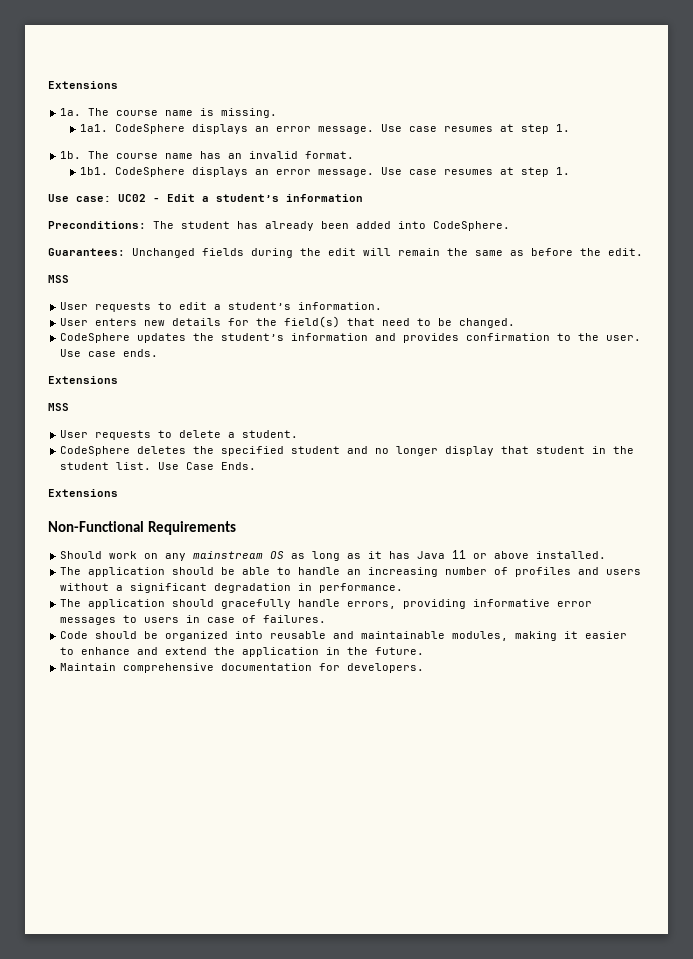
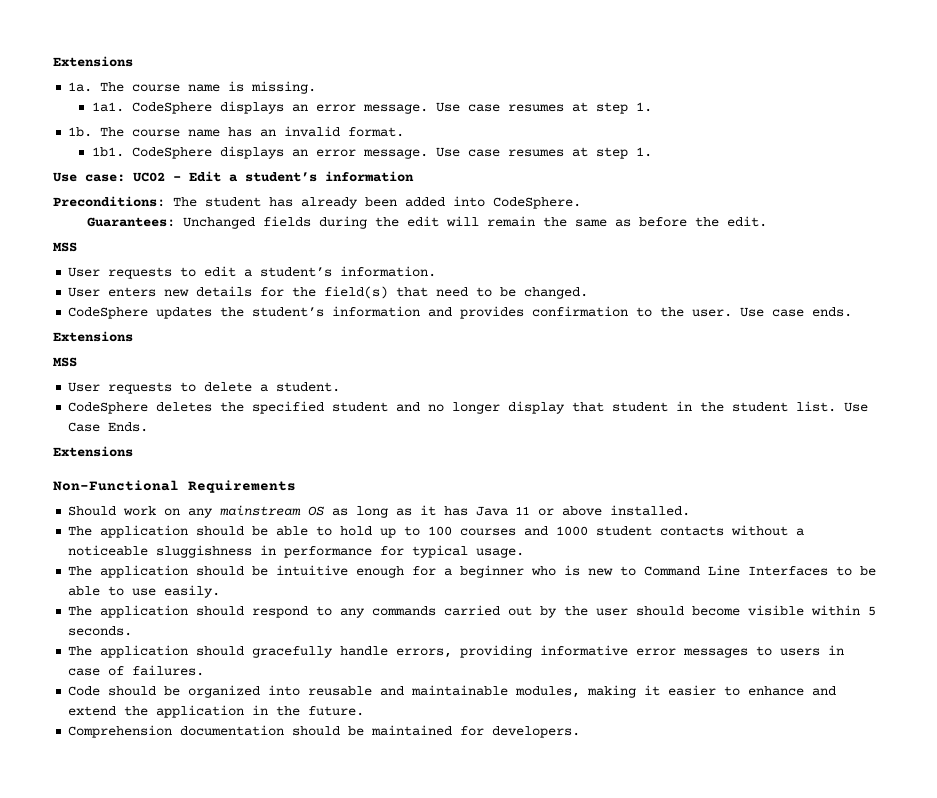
[298,567,642,577] [60,583,404,593] handle an increasing number of profiles and users without a significant degradation in performance. -> [340,525,805,538] [68,545,525,558] [68,565,877,578] [68,585,221,598] [68,605,877,618] [68,626,133,636] hold up to 100 courses and 1000 student contacts without a noticeable sluggishness in performance for typical usage. // The application should be intuitive enough for a beginner who is new to Command Line Interfaces to be able to use easily. // The application should respond to any commands carried out by the user should become visible within 5 seconds.
[60,663,313,673] Maintain comprehensive documentation -> [68,725,453,738] Comprehension documentation should be maintained

